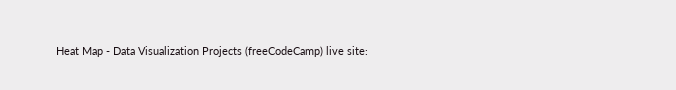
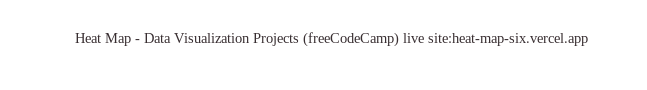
[347,46,368,55] site: -> [428,33,588,46] site:heat-map-six.vercel.app

